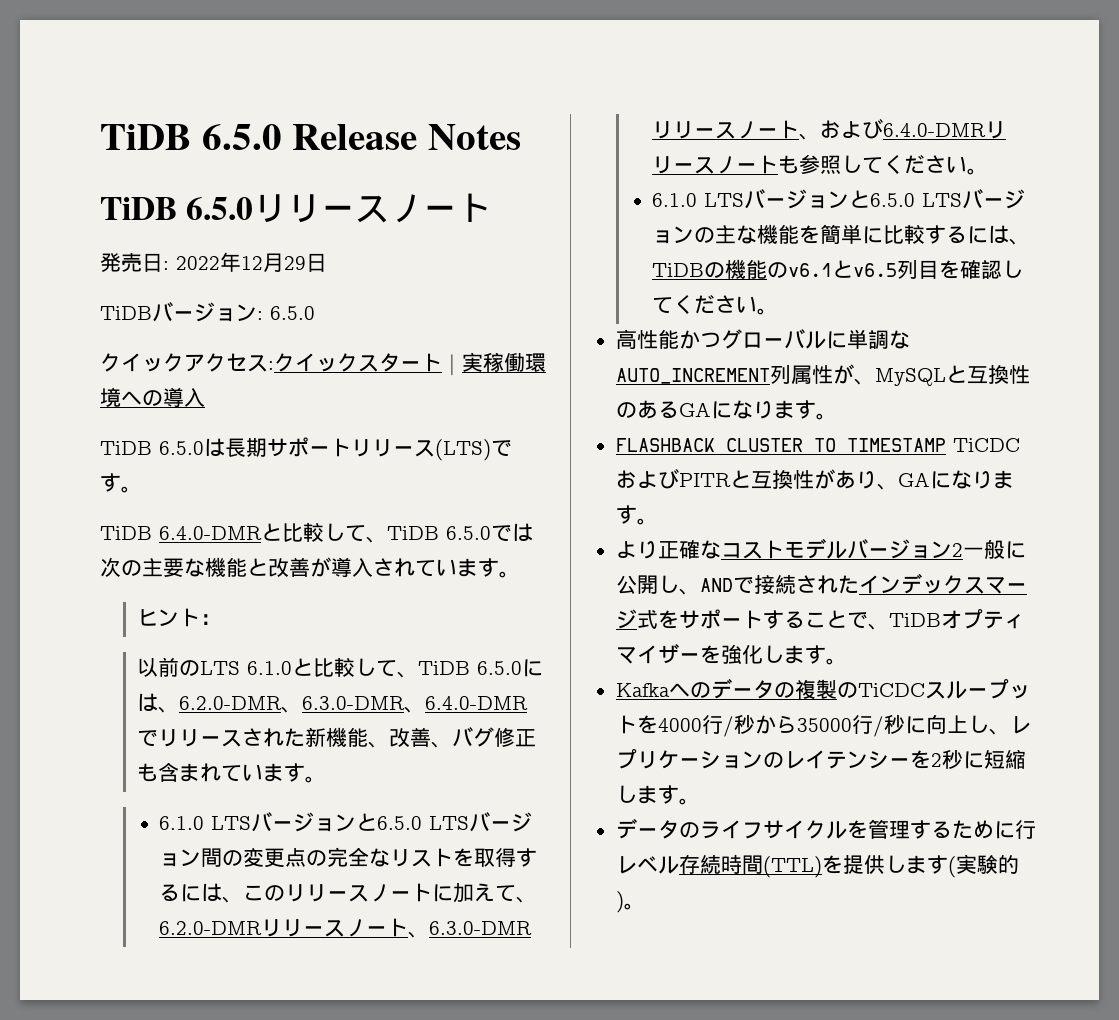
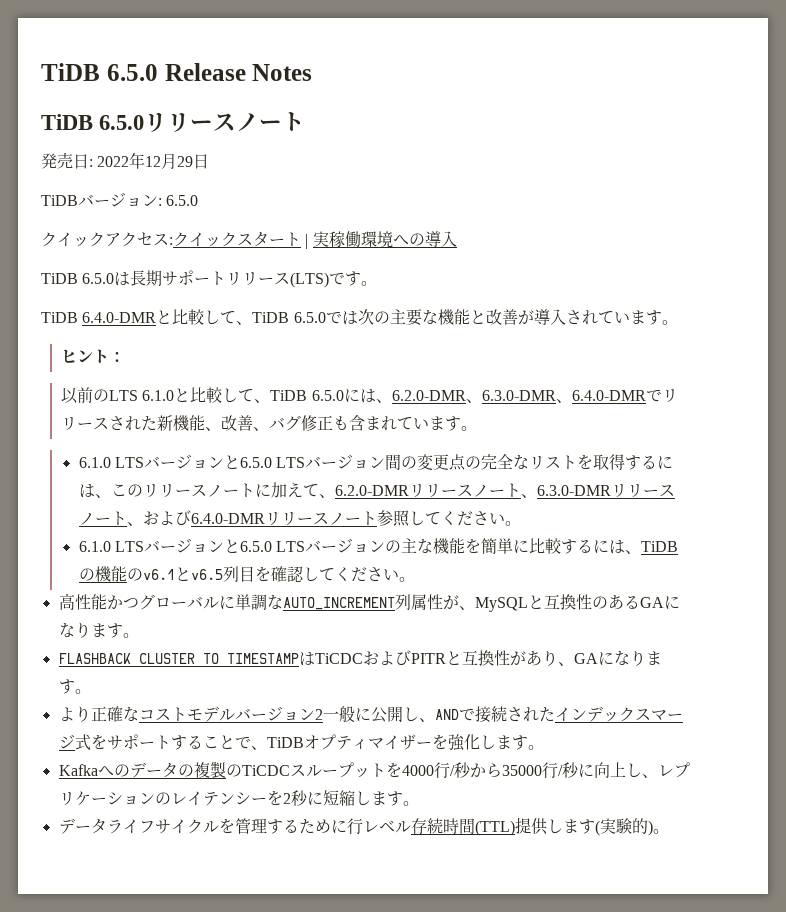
[778,155,800,174] も -> (377, 518) none
(946, 445) none -> [298,652,315,666] は
[678,822,700,838] の -> (107, 826) none
[821,855,843,874] を -> (515, 828) none

